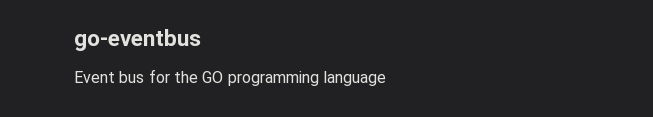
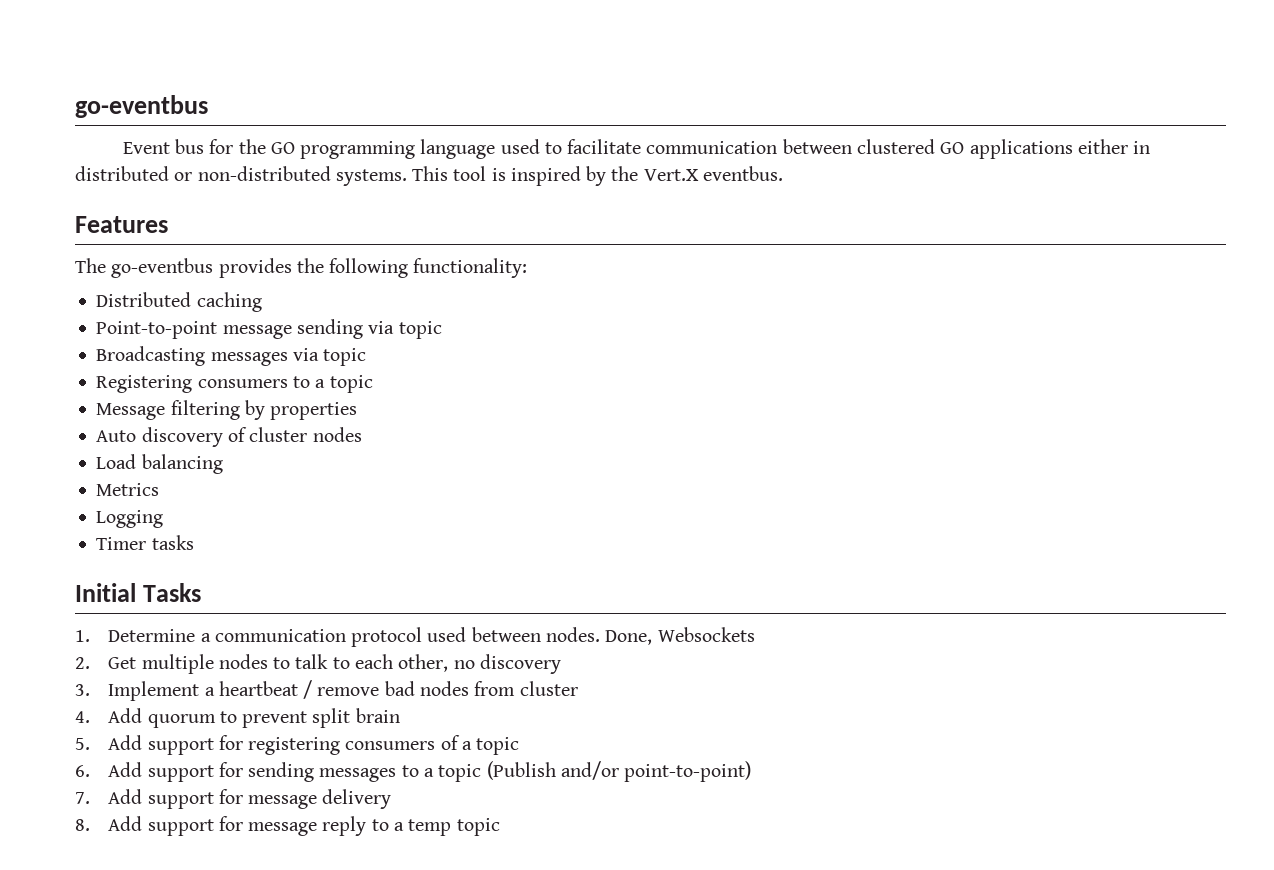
(386, 78) none -> [500,139,1151,159] [75,166,783,186] [75,216,168,233] [75,258,528,278] [96,292,262,312] [96,319,442,339] [96,346,367,366] [96,375,373,393] [96,400,358,420] [96,427,362,447] [96,454,223,474] [96,483,160,496] [96,510,164,528] [96,535,194,550] [75,583,202,602] [75,627,755,647] [75,654,561,674] [75,680,578,701] [75,708,400,728] [75,735,520,755] [75,761,752,782] [75,789,392,809] [75,816,500,836] used to facilitate communication between clustered GO applications either in distributed or non-distributed systems. This tool is inspired by the Vert.X eventbus. // Features // The go-eventbus provides the following functionality: // Distributed caching // Point-to-point message sending via topic // Broadcasting messages via topic // Registering consumers to a topic // Message filtering by properties // Auto discovery of cluster nodes // Load balancing // Metrics // Logging // Timer tasks // Initial Tasks // 1. Determine a communication protocol used between nodes. Done, Websockets // 2. Get multiple nodes to talk to each other, no discovery // 3. Implement a heartbeat / remove bad nodes from cluster // 4. Add quorum to prevent split brain // 5. Add support for registering consumers of a topic // 6. Add support for sending messages to a topic (Publish and/or point-to-point) // 7. Add support for message delivery // 8. Add support for message reply to a temp topic

